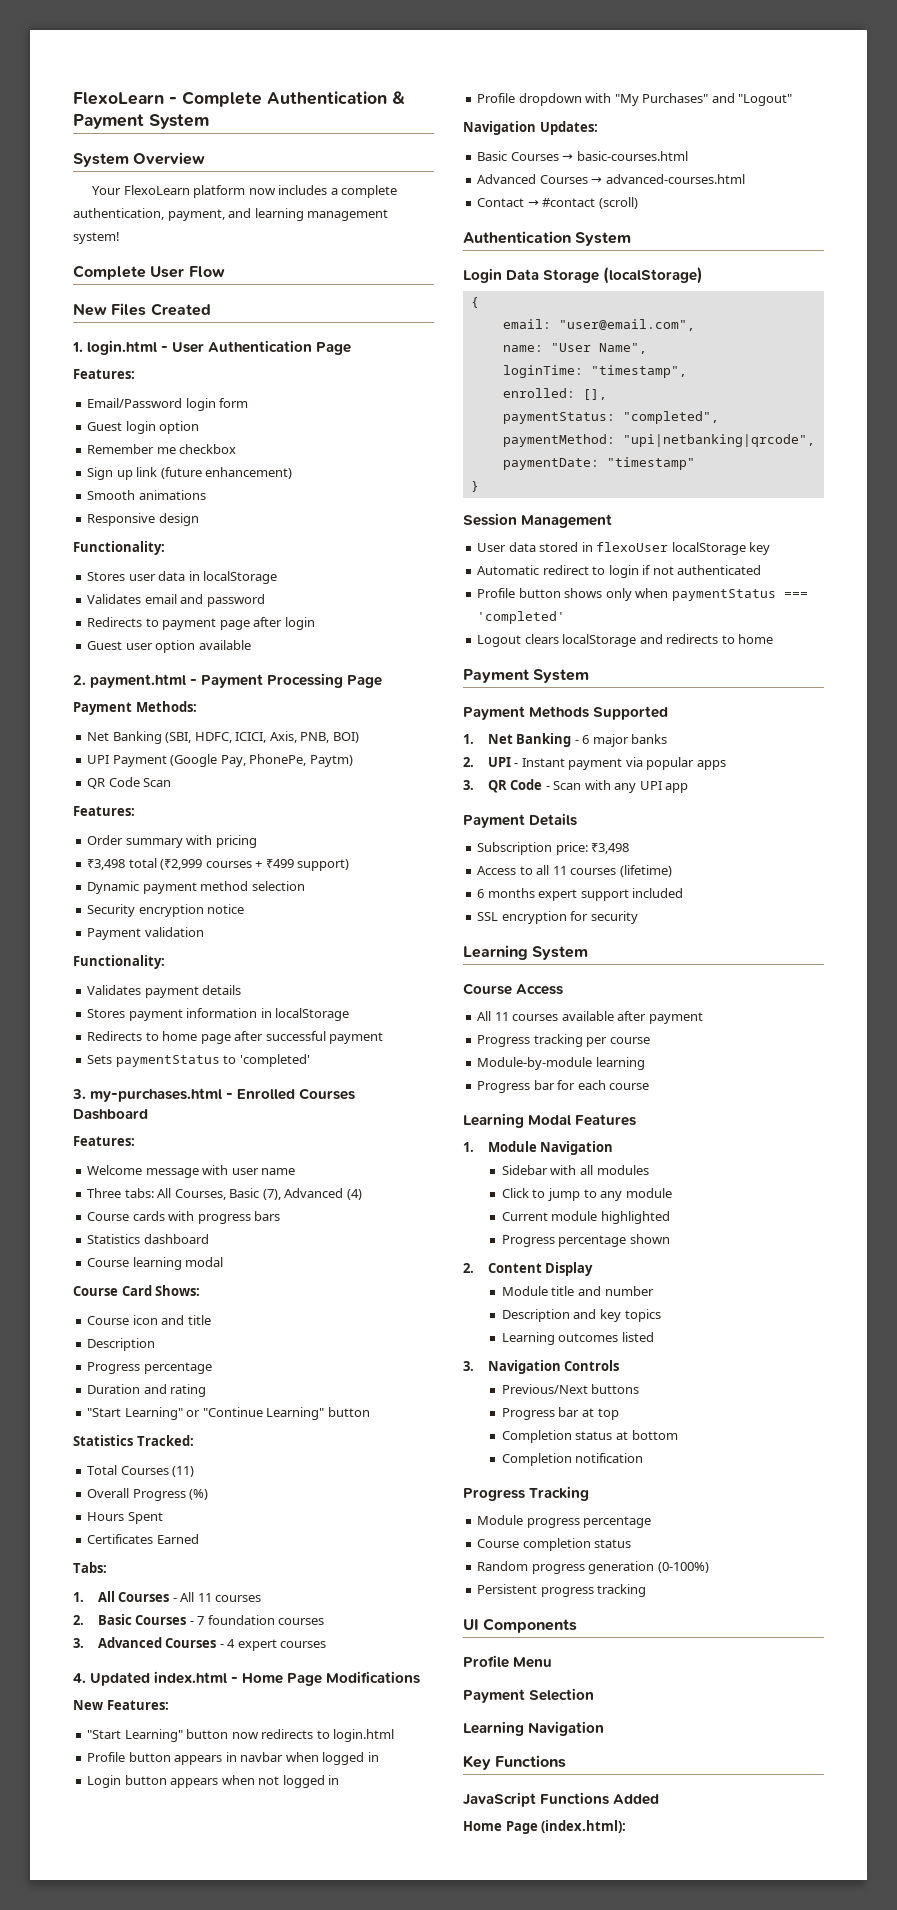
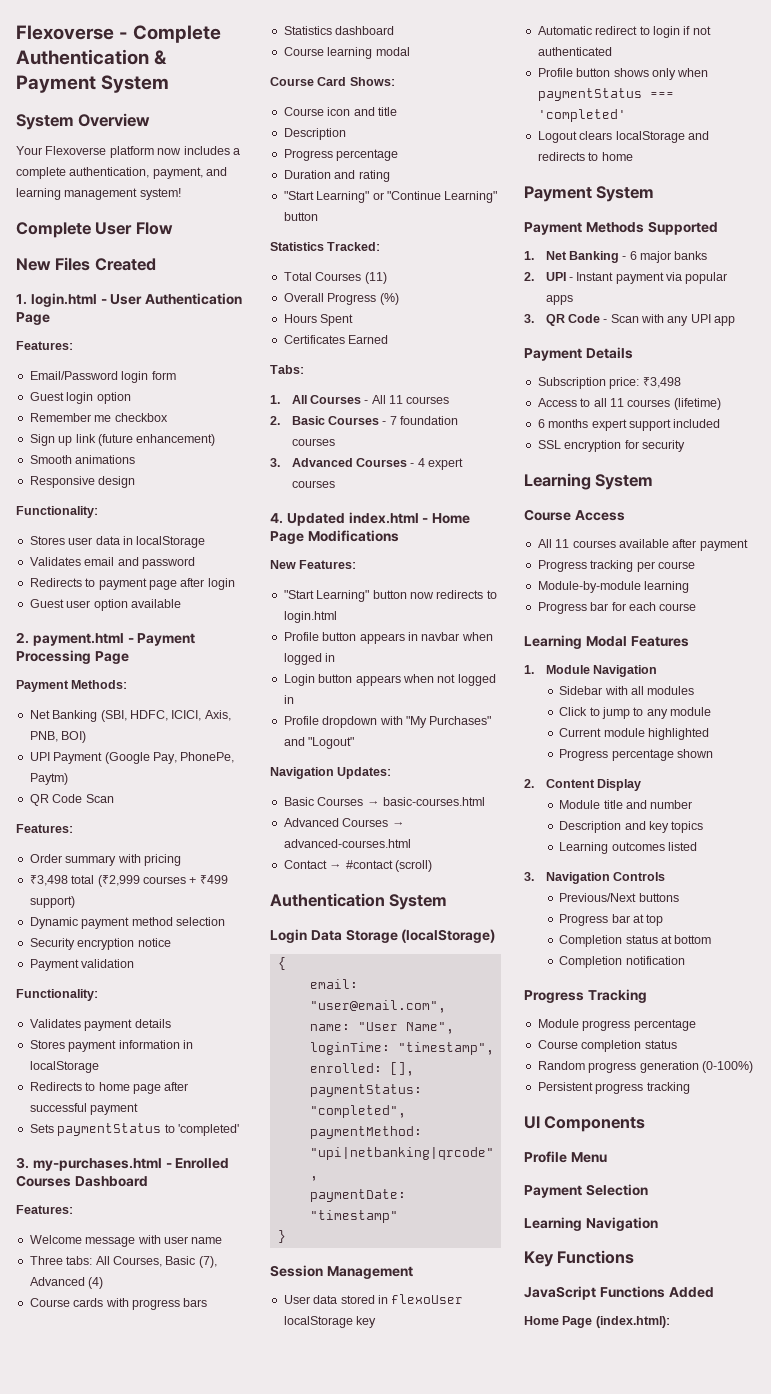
[73,92,164,105] FlexoLearn -> [16,25,114,40] Flexoverse
[123,185,190,195] FlexoLearn -> [45,146,107,155] Flexoverse

